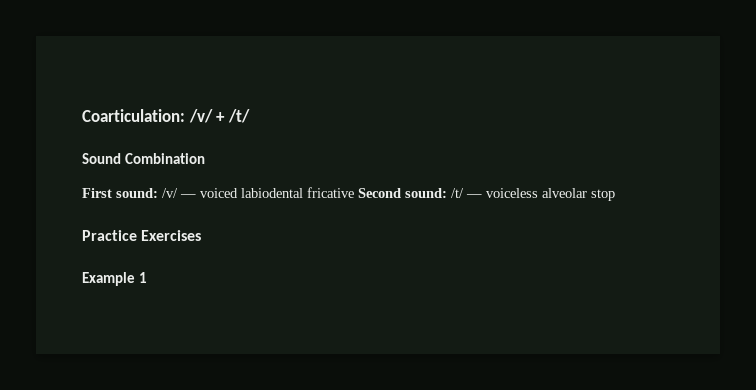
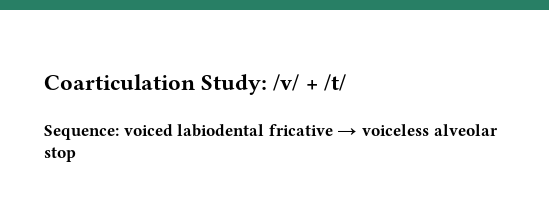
[82,109,185,122] Coarticulation: -> [44,74,268,95] Coarticulation Study:
[82,153,206,164] [82,187,482,198] Sound Combination // First sound: /v/ — voiced labiodental fricative Second sound: /t/ — -> [44,124,358,140] Sequence: voiced labiodental fricative →
[82,230,202,241] [82,272,148,286] // Practice Exercises // Example 1 -> (76, 154) none

